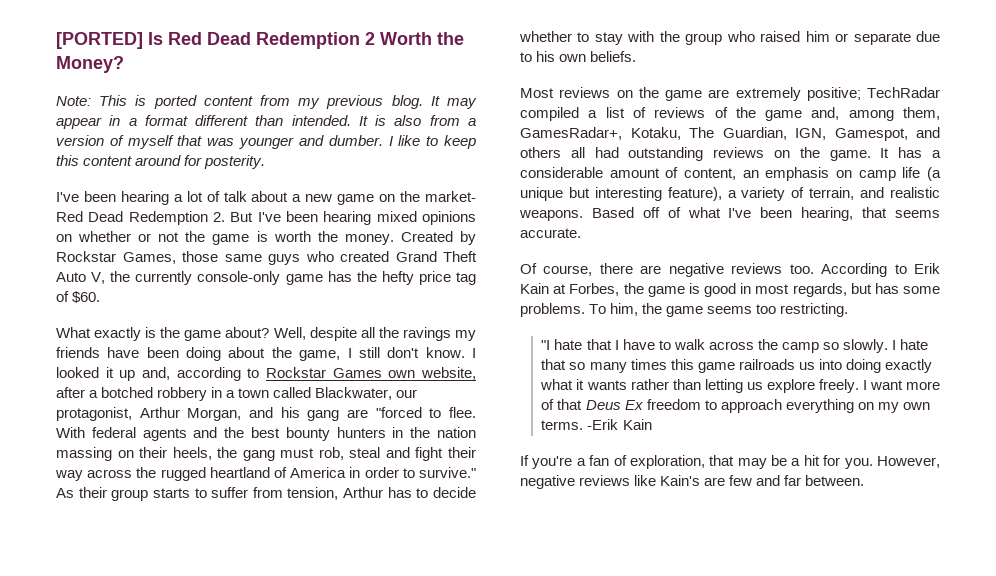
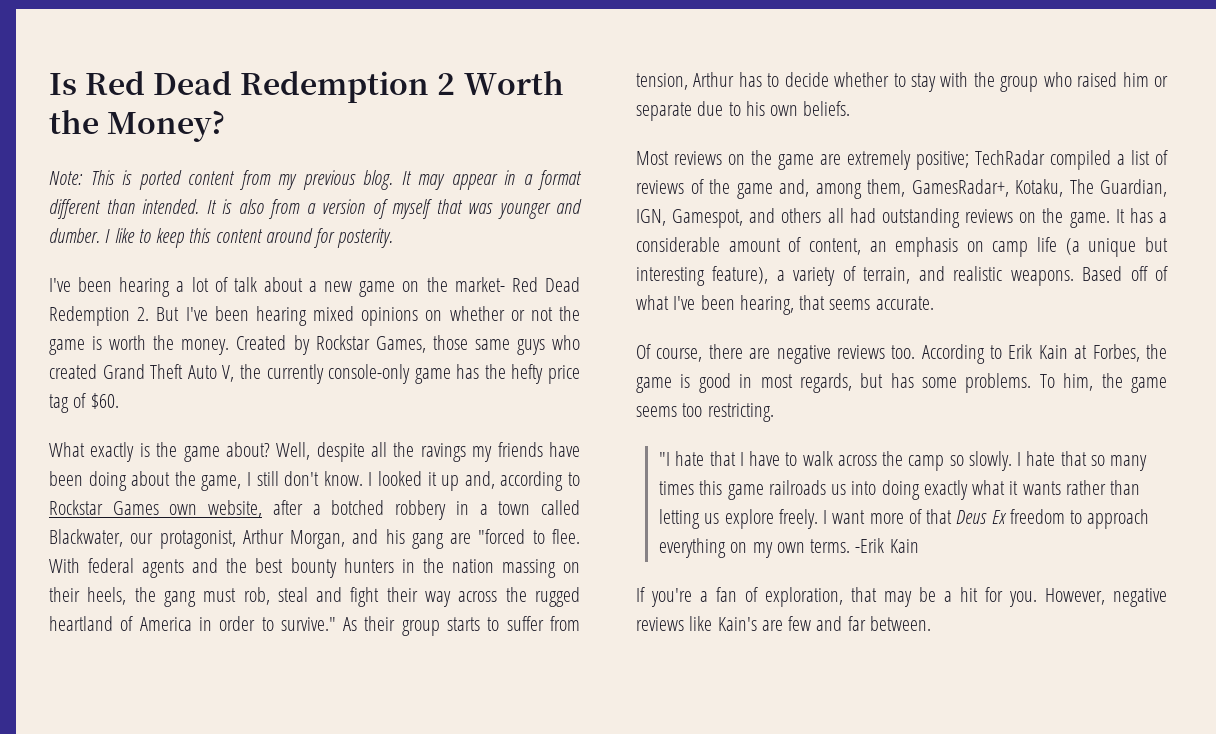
[56,32,143,49] [PORTED] -> (49, 84) none

